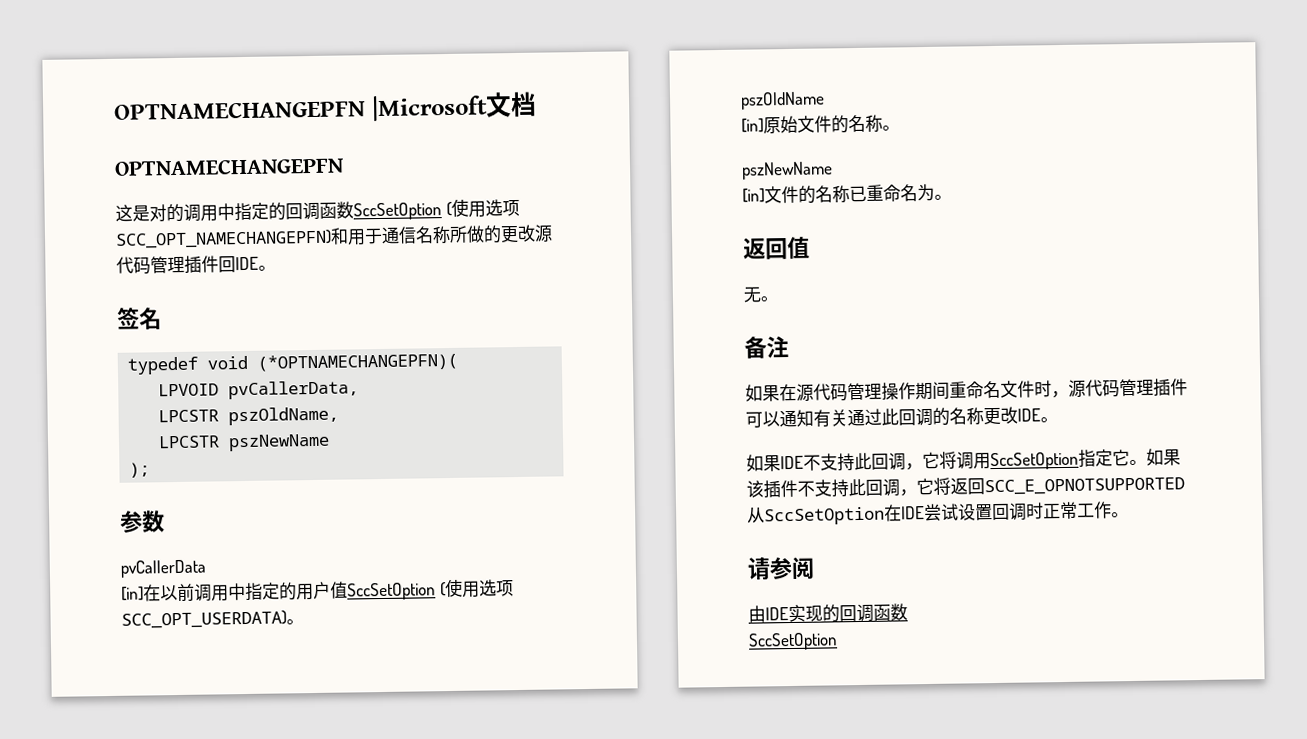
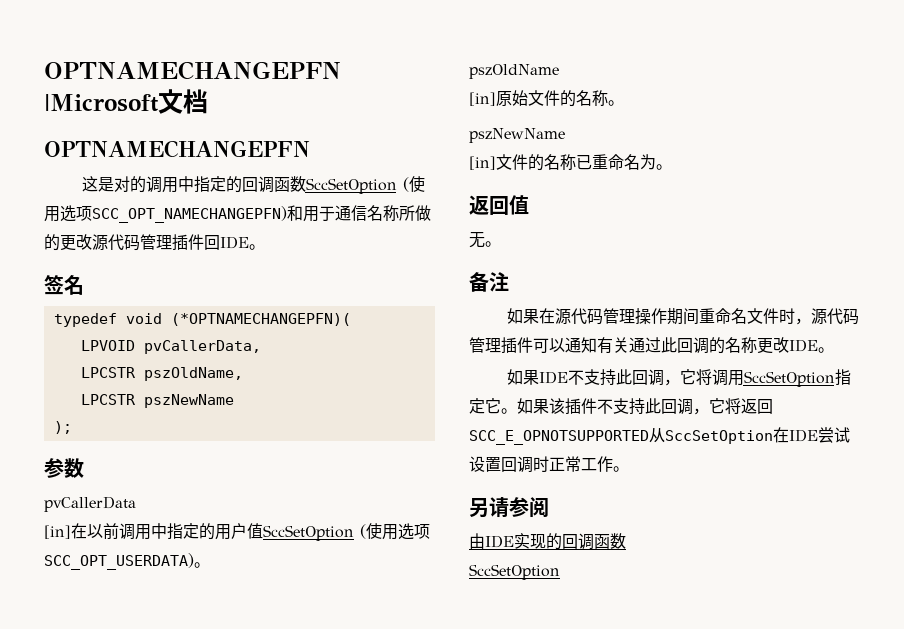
(1129, 515) none -> [469,498,489,518] 另

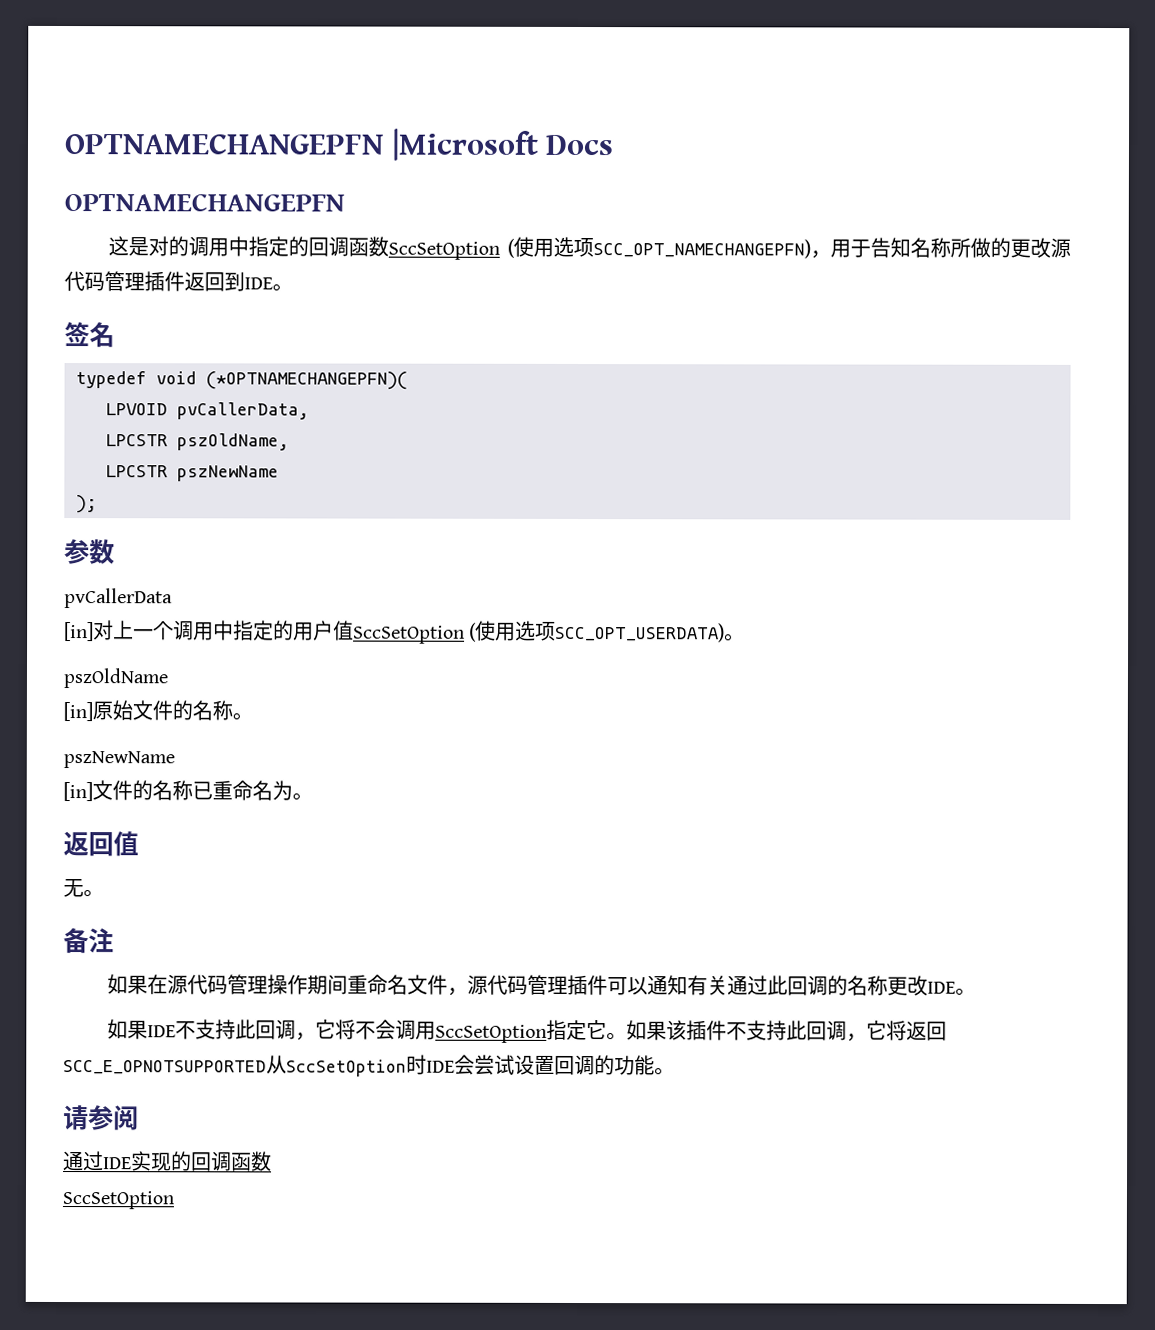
[158,89,208,114] 文档 -> [545,134,615,156] Docs
[287,205,367,222] 和用于通信 -> [810,237,911,259] ，用于告知
[204,235,220,250] 回 -> [184,272,245,292] 返回到
[71,523,119,540] 在以前 -> [93,620,174,641] 对上一个
[778,308,795,324] 时 -> (448, 984) none
(712, 377) none -> [354,1019,396,1040] 不会
[773,427,818,443] 在IDE -> [406,1054,475,1075] 时IDE会
[533,456,629,472] [469,498,489,518] 时正常工作。 // 另 -> [594,1055,675,1076] 的功能。 //
[469,533,485,549] 由 -> [63,1151,104,1172] 通过

